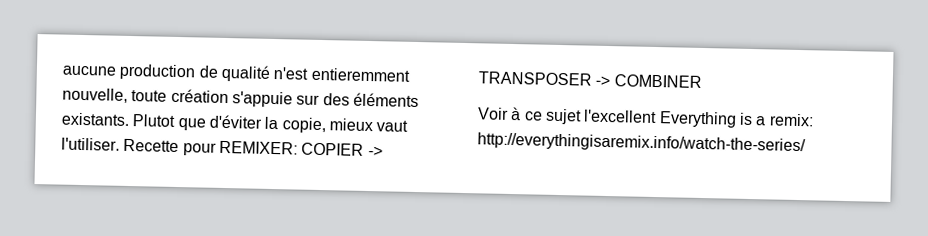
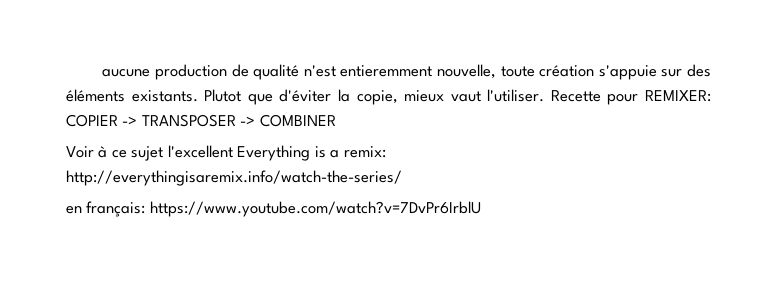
(806, 143) none -> [66,201,481,217] // en français: https://www.youtube.com/watch?v=7DvPr6IrblU

